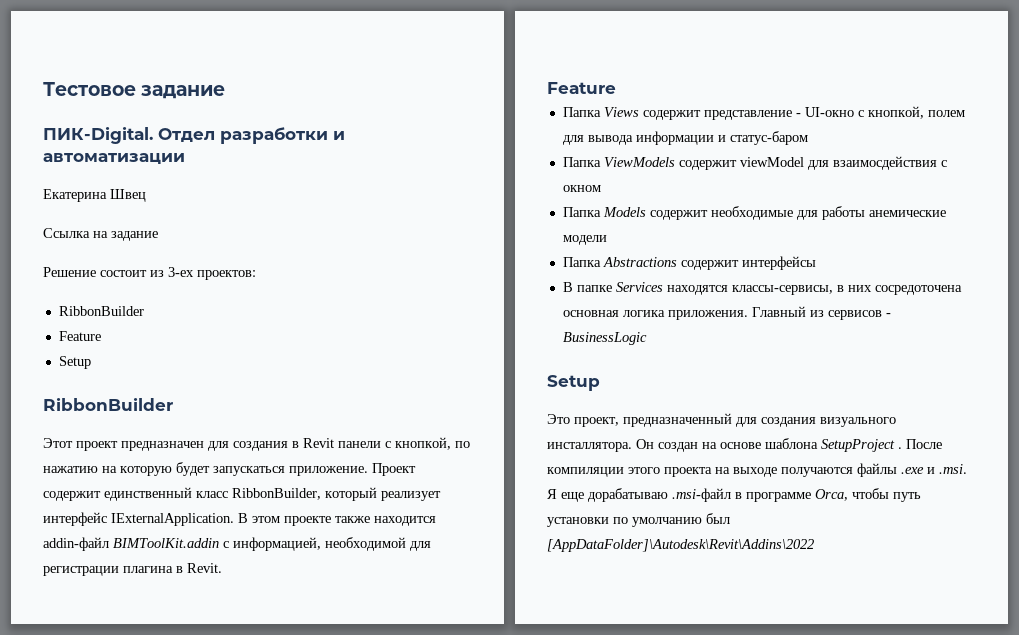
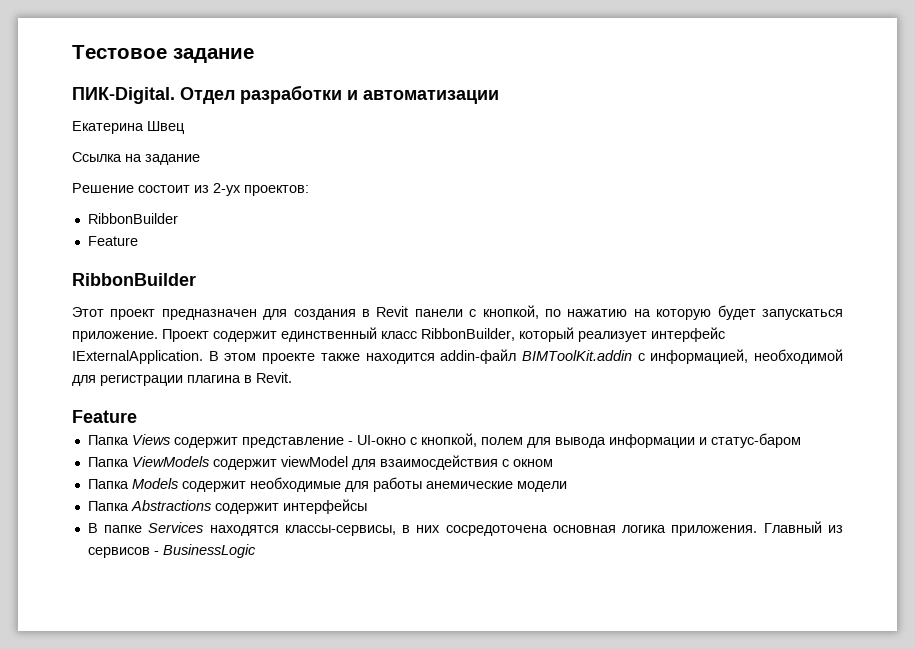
[168,267,194,277] 3-ех -> [213,183,241,196] 2-ух
[58,356,91,369] // Setup -> (138, 241) none
[547,375,600,391] [547,413,896,427] [547,438,942,452] [547,463,967,477] [547,488,921,502] [547,513,730,527] [547,539,814,552] // Setup // Это проект, предназначенный для создания визуального инсталлятора. Он создан на основе шаблона SetupProject . После компиляции этого проекта на выходе получаются файлы .exe и .msi. Я еще дорабатываю .msi-файл в программе Orca, чтобы путь установки по умолчанию был [AppDataFolder]\Autodesk\Revit\Addins\2022 -> (256, 551) none

